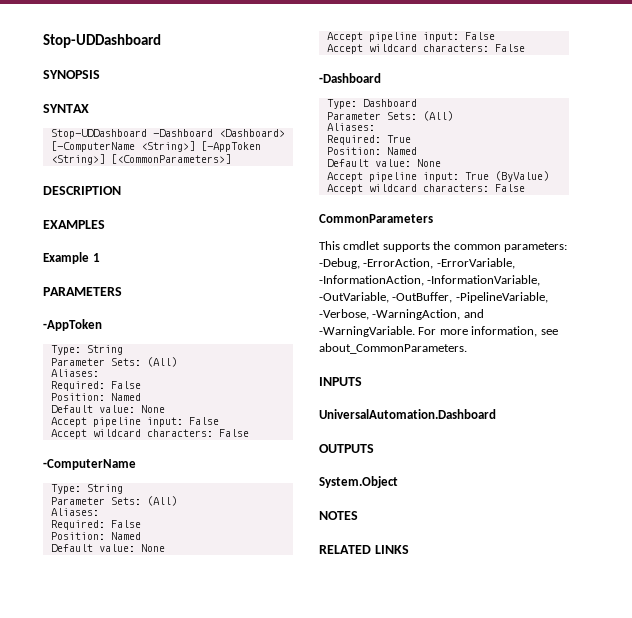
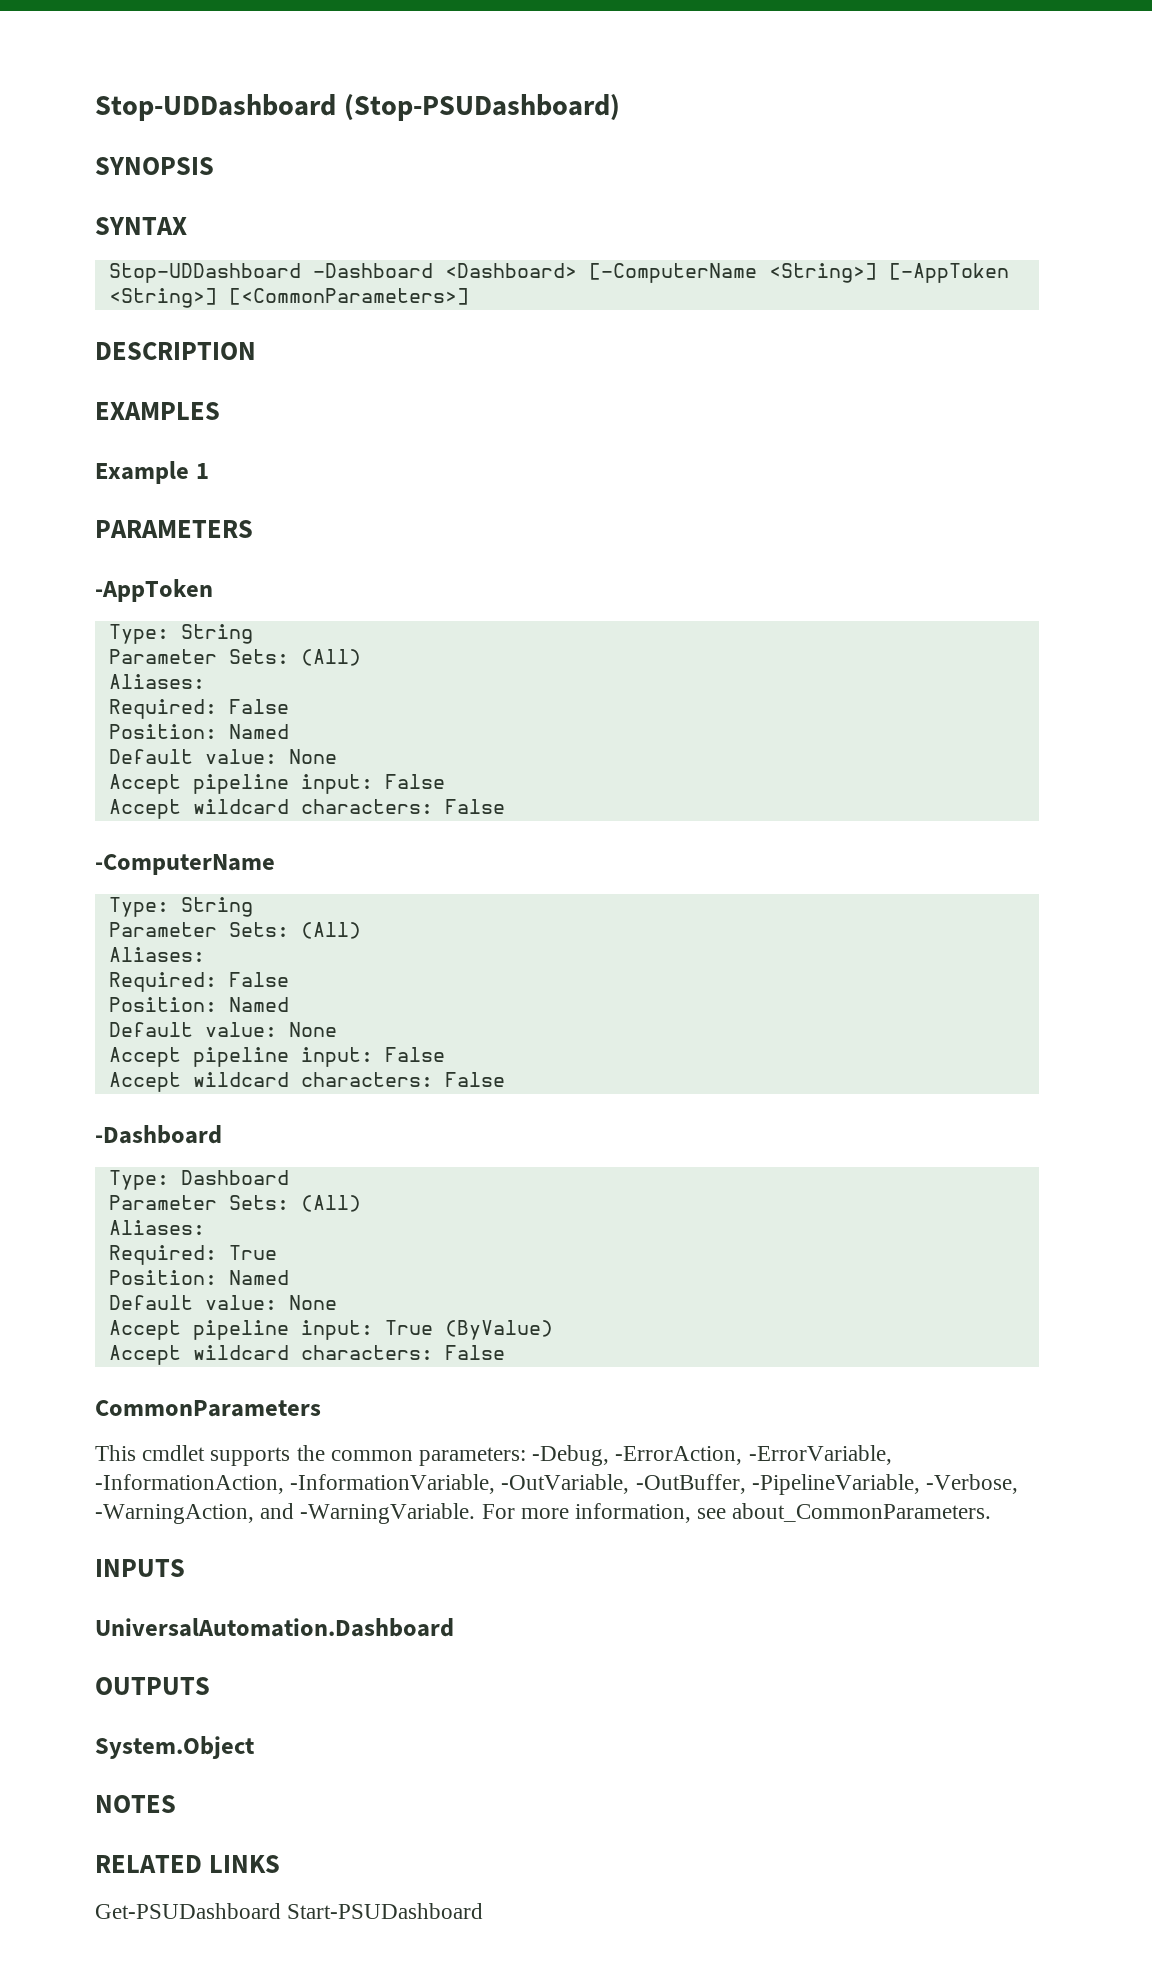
[43,34,161,48] Stop-UDDashboard -> [95,94,620,121] Stop-UDDashboard (Stop-PSUDashboard)
(409, 549) none -> [95,1903,484,1919] // Get-PSUDashboard Start-PSUDashboard

